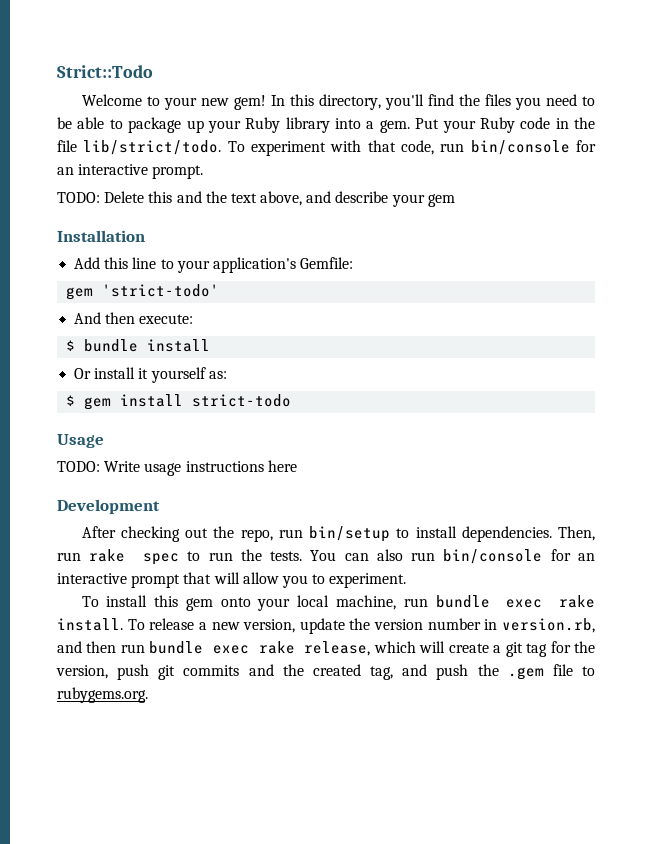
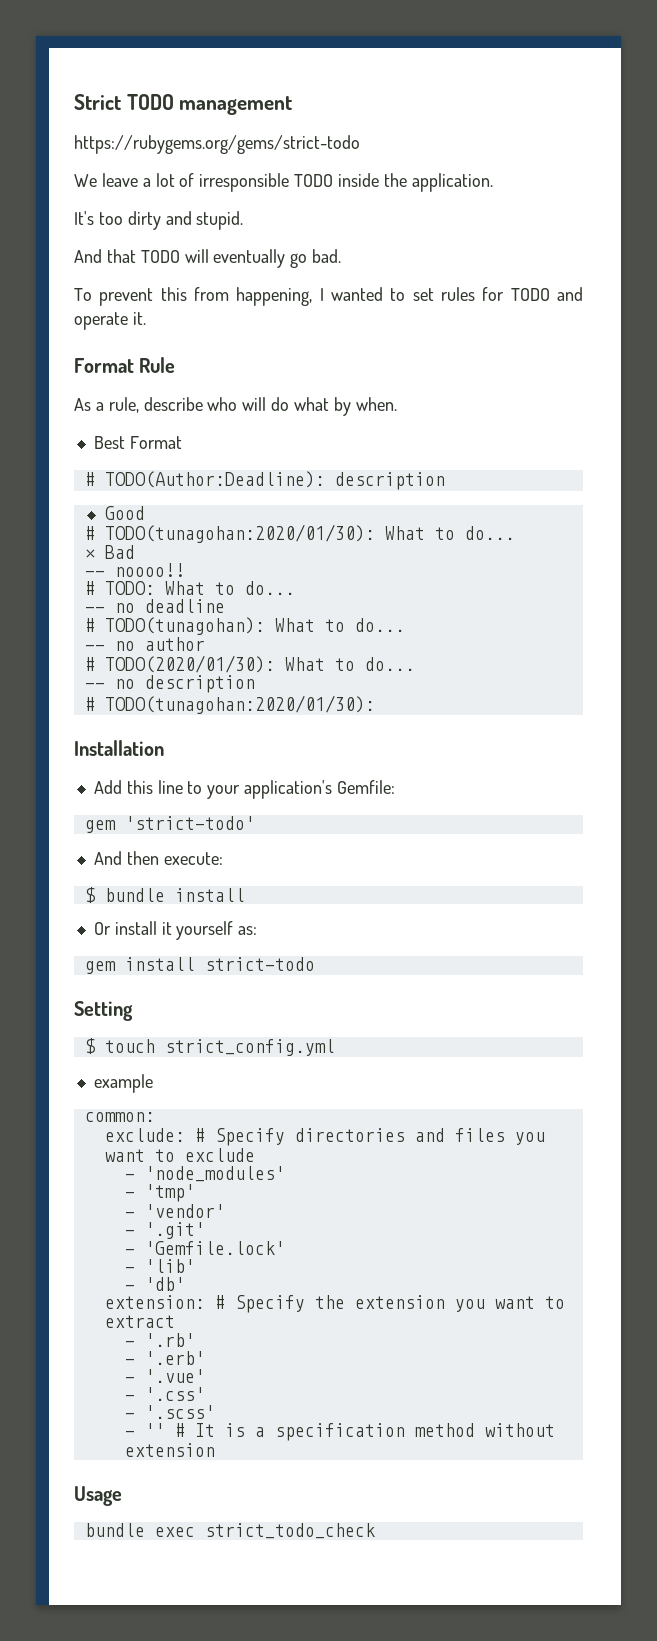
[57,65,153,78] [81,94,595,110] [57,117,595,133] [57,140,596,156] [57,164,204,179] [57,191,455,207] Strict::Todo // Welcome to your new gem! In this directory, you'll find the files you need to be able to package up your Ruby library into a gem. Put your Ruby code in the file lib/strict/todo. To experiment with that code, run bin/console for an interactive prompt. // TODO: Delete this and the text above, and describe your gem -> [74,94,293,115] [74,135,360,154] [74,173,493,192] [74,211,244,230] [74,249,342,268] [74,287,584,306] [74,312,146,330] [74,357,176,373] [74,397,397,416] [93,436,182,449] [84,471,445,490] [104,506,145,520] [84,524,515,543] [84,545,135,559] [84,563,185,577] [84,581,295,595] [84,599,225,613] [84,617,405,635] [84,637,205,651] [84,655,415,673] [84,675,255,693] [84,695,375,714] Strict TODO management // https://rubygems.org/gems/strict-todo // We leave a lot of irresponsible TODO inside the application. // It's too dirty and stupid. // And that TODO will eventually go bad. // To prevent this from happening, I wanted to set rules for TODO and operate it. // Format Rule // As a rule, describe who will do what by when. // Best Format // # TODO(Author:Deadline): description // Good // # TODO(tunagohan:2020/01/30): What to do... // × Bad // -- noooo!! // # TODO: What to do... // -- no deadline // # TODO(tunagohan): What to do... // -- no author // # TODO(2020/01/30): What to do... // -- no description // # TODO(tunagohan:2020/01/30):
[66,395,76,406] $ -> (258, 930) none
[57,434,104,448] [57,460,297,476] [57,499,160,514] [81,526,595,542] [57,549,596,565] [57,572,407,588] [81,595,595,611] [57,618,595,634] [57,641,595,657] [56,664,595,680] [57,687,148,703] Usage // TODO: Write usage instructions here // Development // After checking out the repo, run bin/setup to install dependencies. Then, run rake spec to run the tests. You can also run bin/console for an interactive prompt that will allow you to experiment. // To install this gem onto your local machine, run bundle exec rake install. To release a new version, update the version number in version.rb, and then run bundle exec rake release, which will create a git tag for the version, push git commits and the created tag, and push the .gem file to rubygems.org. -> [74,1001,133,1021] [84,1038,335,1056] [93,1074,153,1093] [84,1112,155,1122] [104,1128,545,1146] [104,1148,255,1162] [124,1166,285,1182] [124,1184,195,1202] [124,1204,225,1218] [124,1222,205,1239] [124,1241,285,1255] [124,1259,195,1273] [124,1277,185,1291] [104,1295,565,1313] [104,1315,175,1328] [124,1333,195,1347] [124,1351,205,1365] [124,1369,205,1383] [124,1387,205,1401] [124,1405,215,1419] [124,1423,555,1441] [124,1443,215,1457] [74,1486,122,1506] [84,1523,375,1539] Setting // $ touch strict_config.yml // example // common: // exclude: # Specify directories and files you want to exclude // - 'node_modules' // - 'tmp' // - 'vendor' // - '.git' // - 'Gemfile.lock' // - 'lib' // - 'db' // extension: # Specify the extension you want to extract // - '.rb' // - '.erb' // - '.vue' // - '.css' // - '.scss' // - '' # It is a specification method without extension // Usage // bundle exec strict_todo_check

